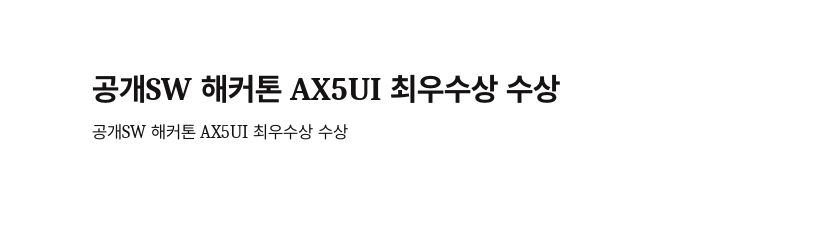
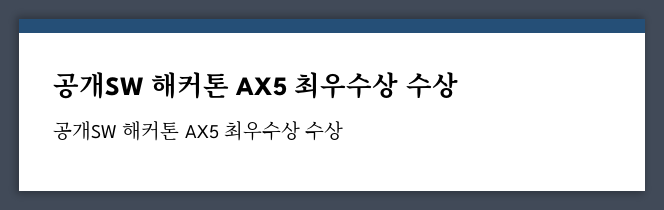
[92,74,382,103] 공개SW 해커톤 AX5UI -> [53,72,288,99] 공개SW 해커톤 AX5
[200,125,249,138] AX5UI -> [184,125,219,139] AX5

